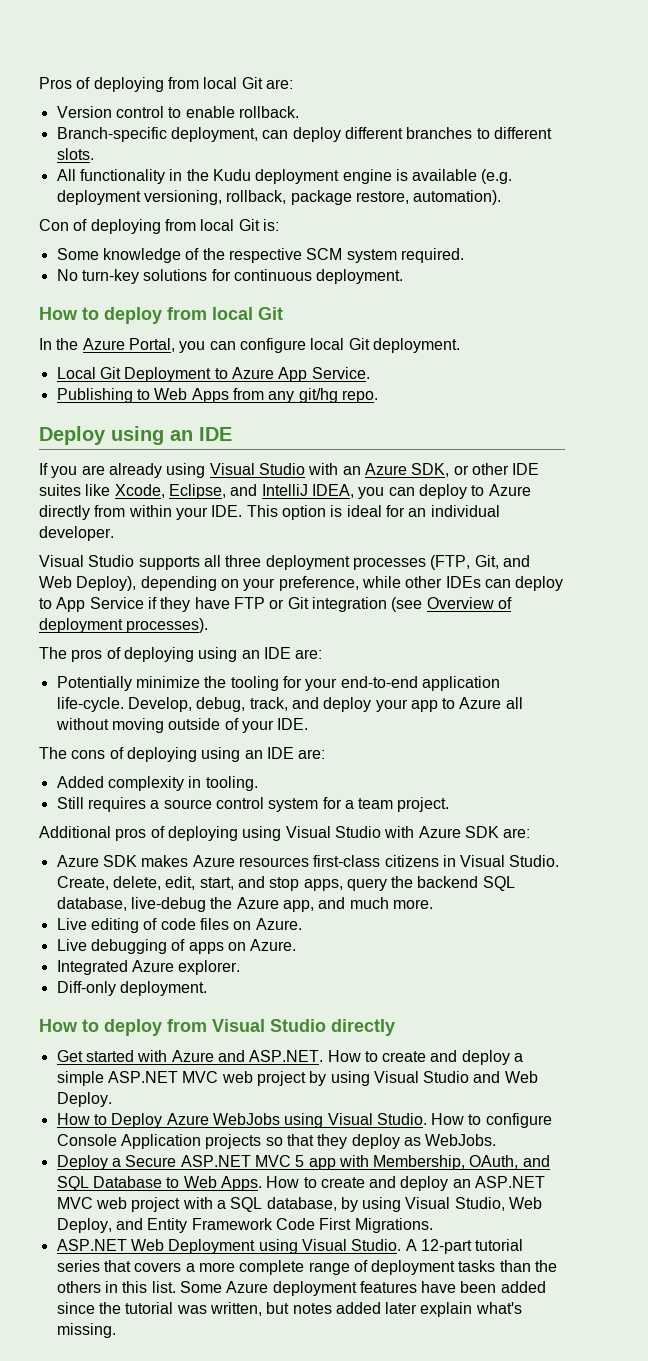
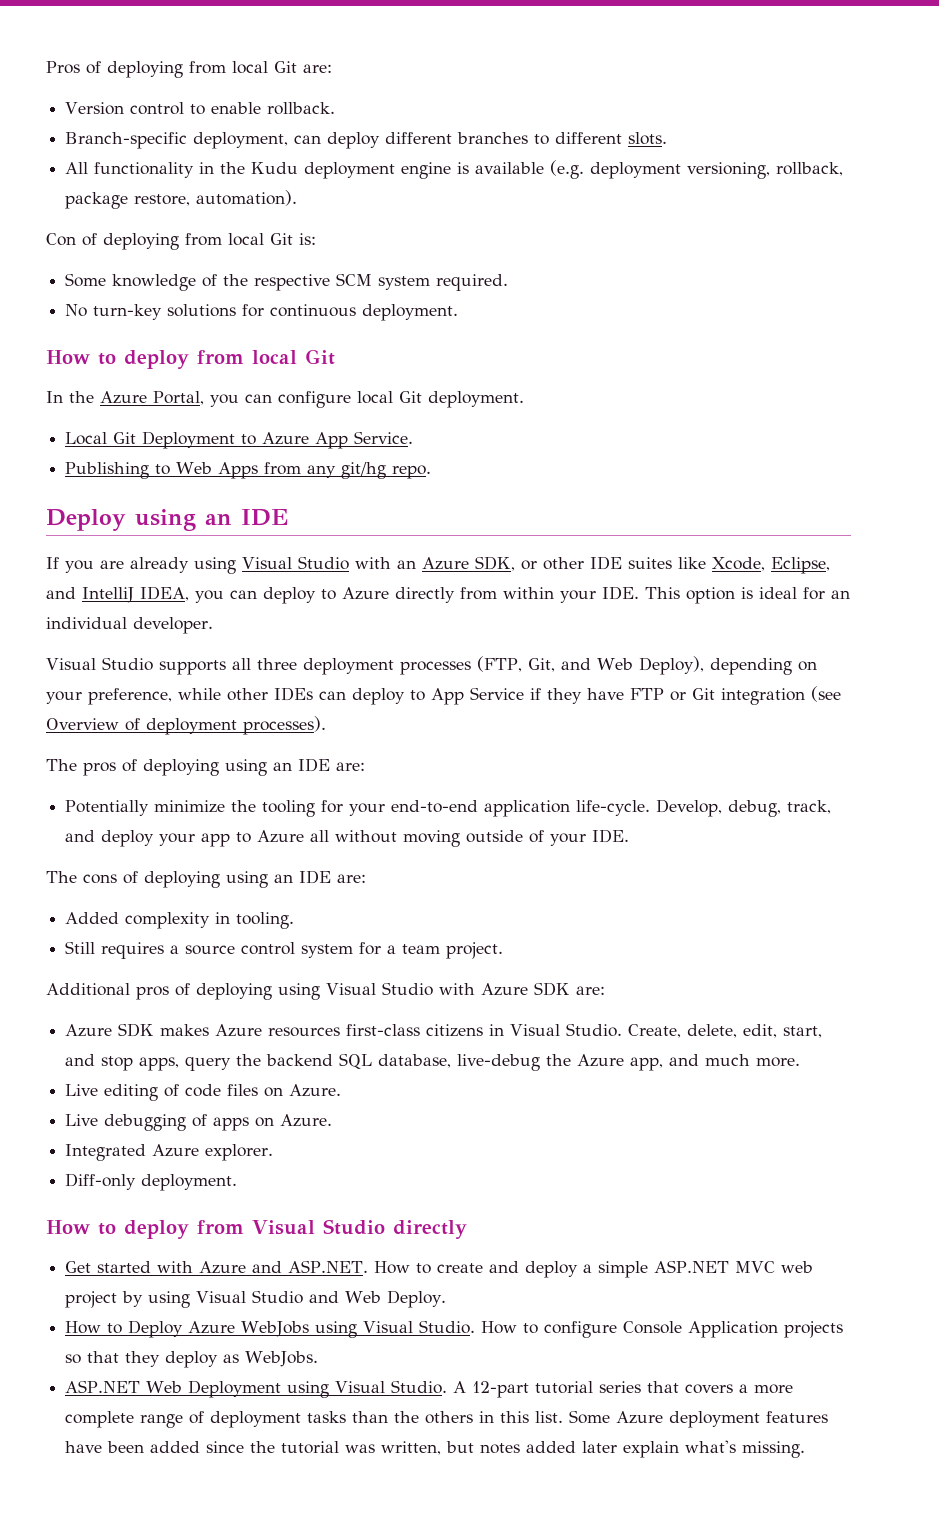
[56,1155,550,1170] [56,1176,546,1191] [56,1197,543,1212] [56,1218,433,1233] // Deploy a Secure ASP.NET MVC 5 app with Membership, OAuth, and SQL Database to Web Apps. How to create and deploy an ASP.NET MVC web project with a SQL database, by using Visual Studio, Web Deploy, and Entity Framework Code First Migrations. -> (319, 1359) none

